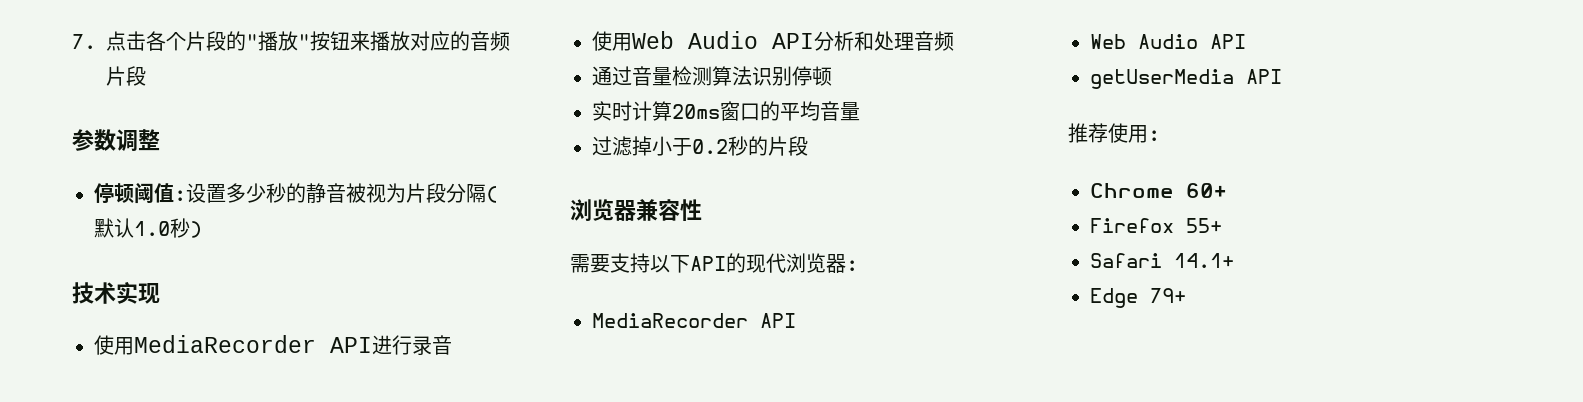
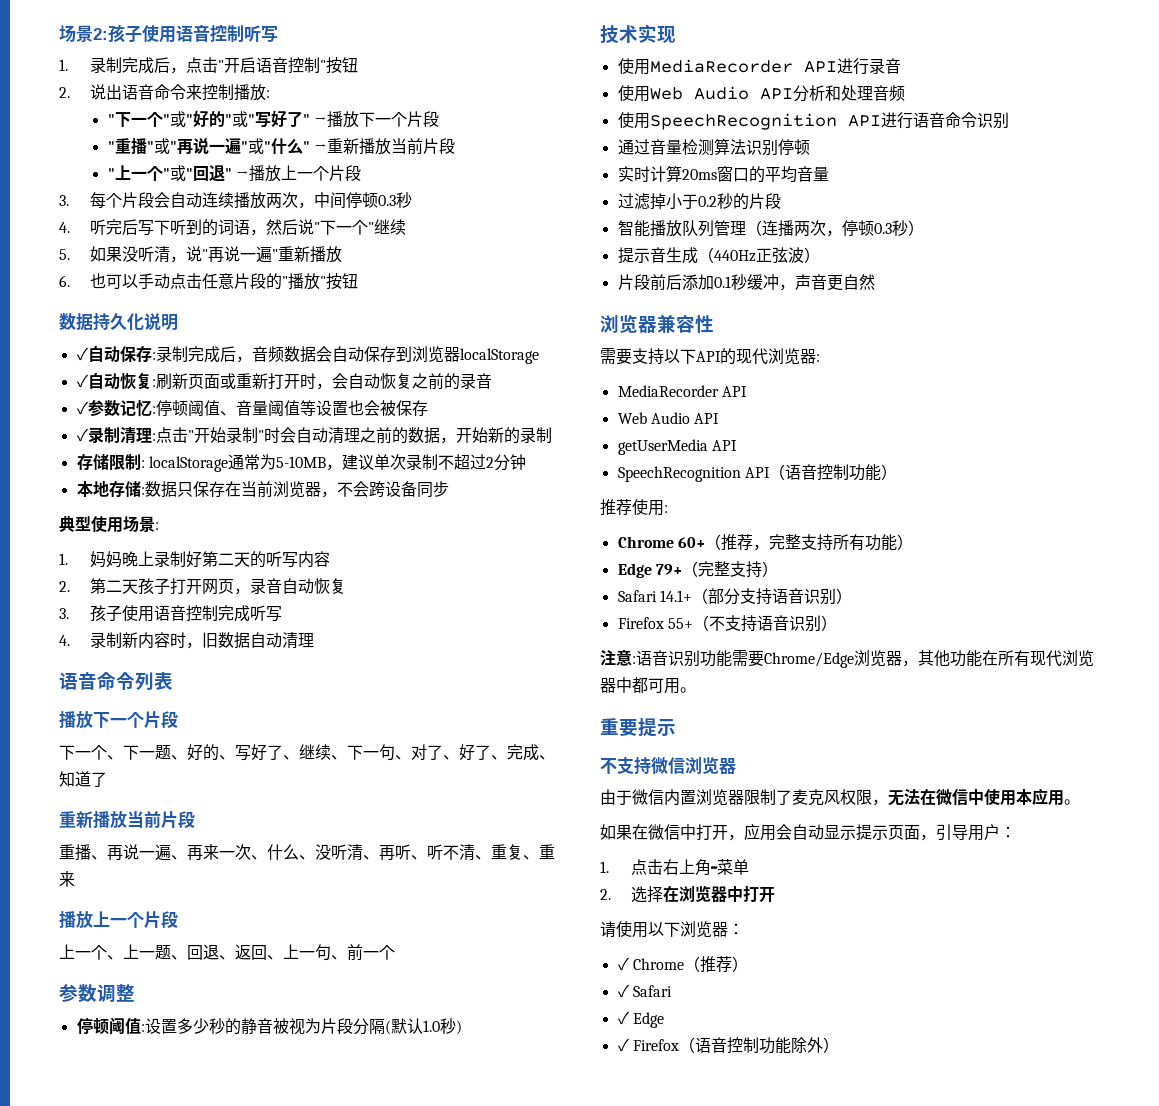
[72,31,186,51] 7.点击各个 -> [59,24,278,43] [59,57,359,74] [59,84,271,101] [107,110,440,128] [107,138,456,155] [107,165,362,182] [59,192,413,209] [59,219,407,236] [59,246,343,263] [59,273,235,290] 场景2:孩子使用语音控制听写 // 1.录制完成后，点击"开启语音控制"按钮 // 2.说出语音命令来控制播放: // "下一个"或"好的"或"写好了" →播放下一个片段 // "重播"或"再说一遍"或"什么" →重新播放当前片段 // "上一个"或"回退" →播放上一个片段 // 3.每个片段会自动连续播放两次，中间停顿0.3秒 // 4.听完后写下听到的词语，然后说"下一个"继续 // 5.如果没听清，说"再说一遍"重新播放 // 6.也可以手动点击任意
[350,31,510,51] [106,66,146,86] 来播放对应的音频片段 -> [59,313,178,331] [76,345,539,364] [76,372,492,390] [76,399,428,417] [76,427,552,444] [76,454,526,472] [76,481,449,498] [59,515,159,533] [59,551,331,568] [59,578,347,595] [59,605,283,622] [59,632,315,649] [59,672,173,691] [59,711,178,729] [59,744,555,761] [59,771,107,787] [59,811,195,829] [59,844,555,861] [59,871,75,887] [59,911,178,929] [59,944,395,961] // 数据持久化说明 // ✓自动保存:录制完成后，音频数据会自动保存到浏览器localStorage // ✓自动恢复:刷新页面或重新打开时，会自动恢复之前的录音 // ✓参数记忆:停顿阈值、音量阈值等设置也会被保存 // ✓录制清理:点击"开始录制"时会自动清理之前的数据，开始新的录制 // 存储限制: localStorage通常为5-10MB，建议单次录制不超过2分钟 // 本地存储:数据只保存在当前浏览器，不会跨设备同步 // 典型使用场景: // 1.妈妈晚上录制好第二天的听写内容 // 2.第二天孩子打开网页，录音自动恢复 // 3.孩子使用语音控制完成听写 // 4.录制新内容时，旧数据自动清理 // 语音命令列表 // 播放下一个片段 // 下一个、下一题、好的、写好了、继续、下一句、对了、好了、完成、知道了 // 重新播放当前片段 // 重播、再说一遍、再来一次、什么、没听清、再听、听不清、重复、重来 // 播放上一个片段 // 上一个、上一题、回退、返回、上一句、前一个
(954, 41) none -> [617,112,1009,130] // 使用SpeechRecognition API进行语音命令识别
(808, 146) none -> [617,220,924,237] [617,247,820,264] [617,274,875,291] // 智能播放队列管理（连播两次，停顿0.3秒） // 提示音生成（440Hz正弦波） // 片段前后添加0.1秒缓冲，声音更自然
(1282, 76) none -> [617,464,897,482] // SpeechRecognition API（语音控制功能）
[1090,218,1222,233] [1090,253,1234,268] [1090,288,1186,308] // Firefox 55+ // Safari 14.1+ // Edge 79+ -> [704,534,913,551] [617,561,778,578] [617,588,852,605] [617,615,837,632] [600,650,1094,668] [600,677,696,694] [600,717,676,737] [600,756,736,775] [600,788,1080,806] [600,823,1016,841] [600,859,750,876] [600,885,776,903] [600,921,744,938] [617,956,748,973] [617,984,672,998] [617,1011,664,1028] [617,1037,839,1054] （推荐，完整支持所有功能） // Edge 79+（完整支持） // Safari 14.1+（部分支持语音识别） // Firefox 55+（不支持语音识别） // 注意:语音识别功能需要Chrome/Edge浏览器，其他功能在所有现代浏览器中都可用。 // 重要提示 // 不支持微信浏览器 // 由于微信内置浏览器限制了麦克风权限，无法在微信中使用本应用。 // 如果在微信中打开，应用会自动显示提示页面，引导用户： // 1.点击右上角···菜单 // 2.选择在浏览器中打开 // 请使用以下浏览器： // ✓ Chrome（推荐） // ✓ Safari // ✓ Edge // ✓ Firefox（语音控制功能除外）

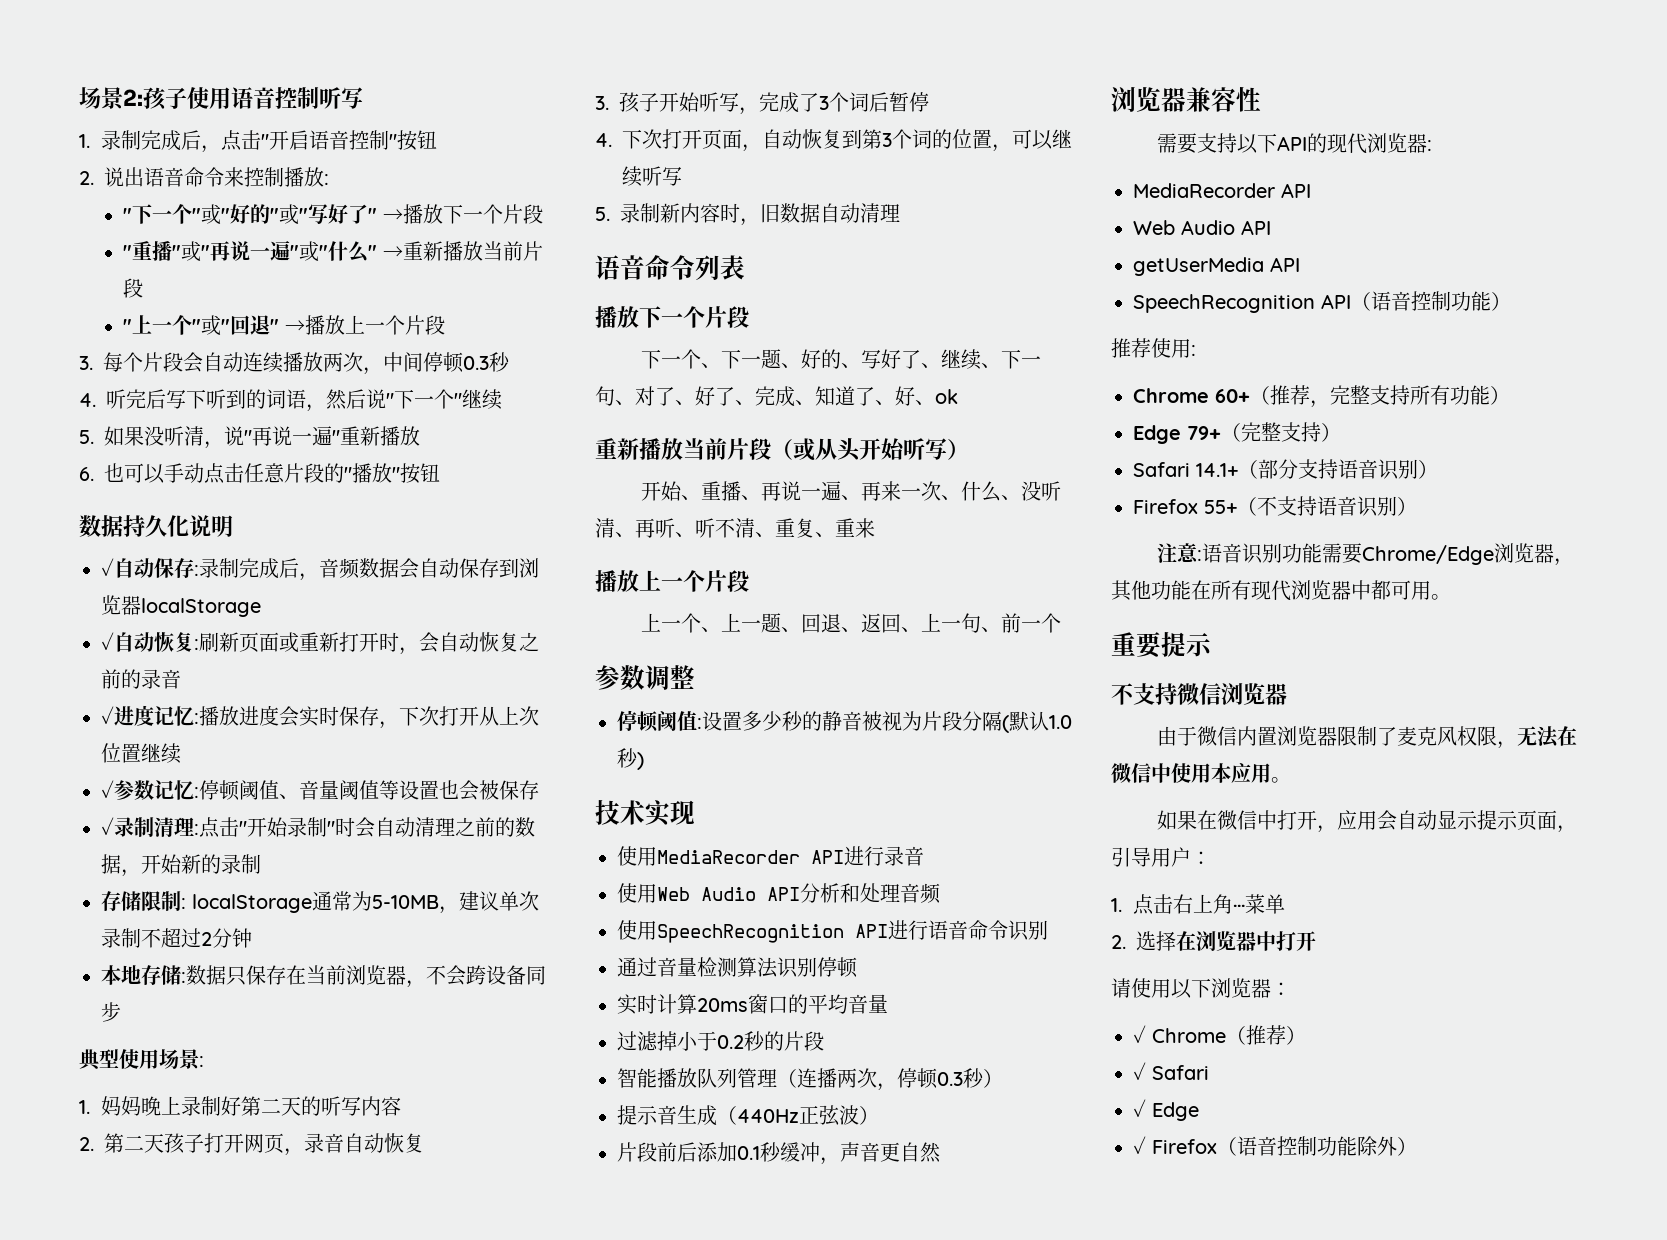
(492, 381) none -> [101,705,539,729] [101,743,181,764] // ✓进度记忆:播放进度会实时保存，下次打开从上次位置继续
[122,605,283,622] [59,635,70,646] 使用语音控制完成听写 // 4. -> [659,92,929,115] [595,129,1072,152] [622,166,682,187] [595,207,610,221] 开始听写，完成了3个词后暂停 // 4.下次打开页面，自动恢复到第3个词的位置，可以继续听写 // 5.
[59,811,195,829] // 重新播放当前片段 // -> [875,386,958,406] [595,438,969,461] [641,481,702,501] 、好、ok // 重新播放当前片段（或从头开始听写） // 开始、

